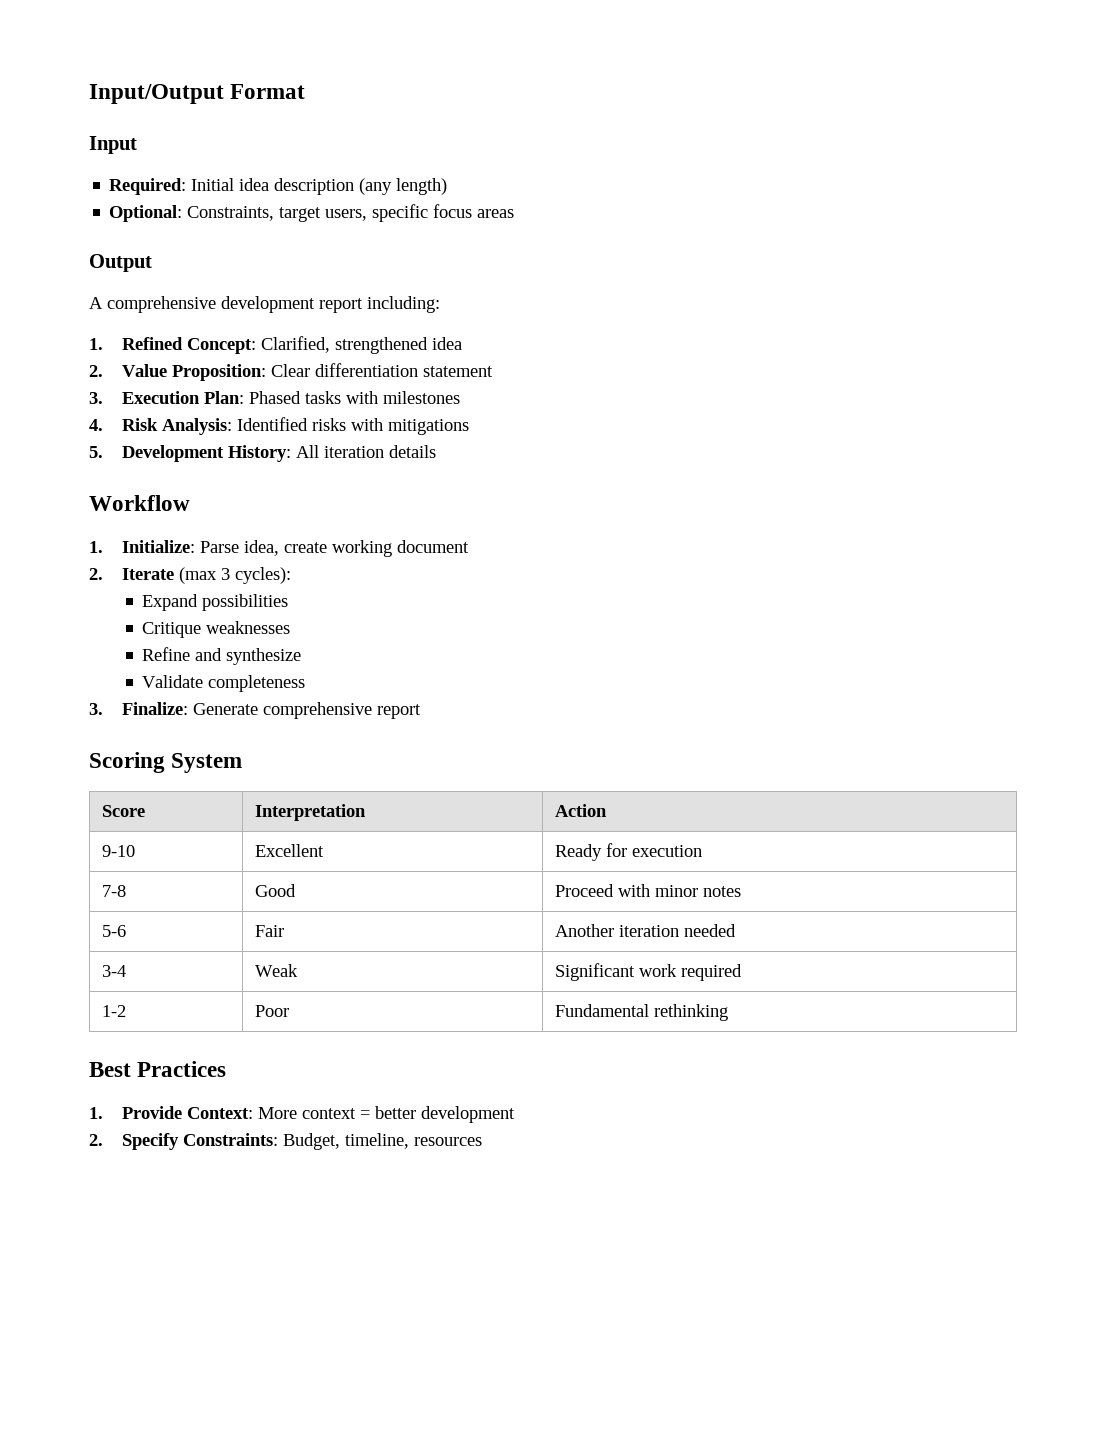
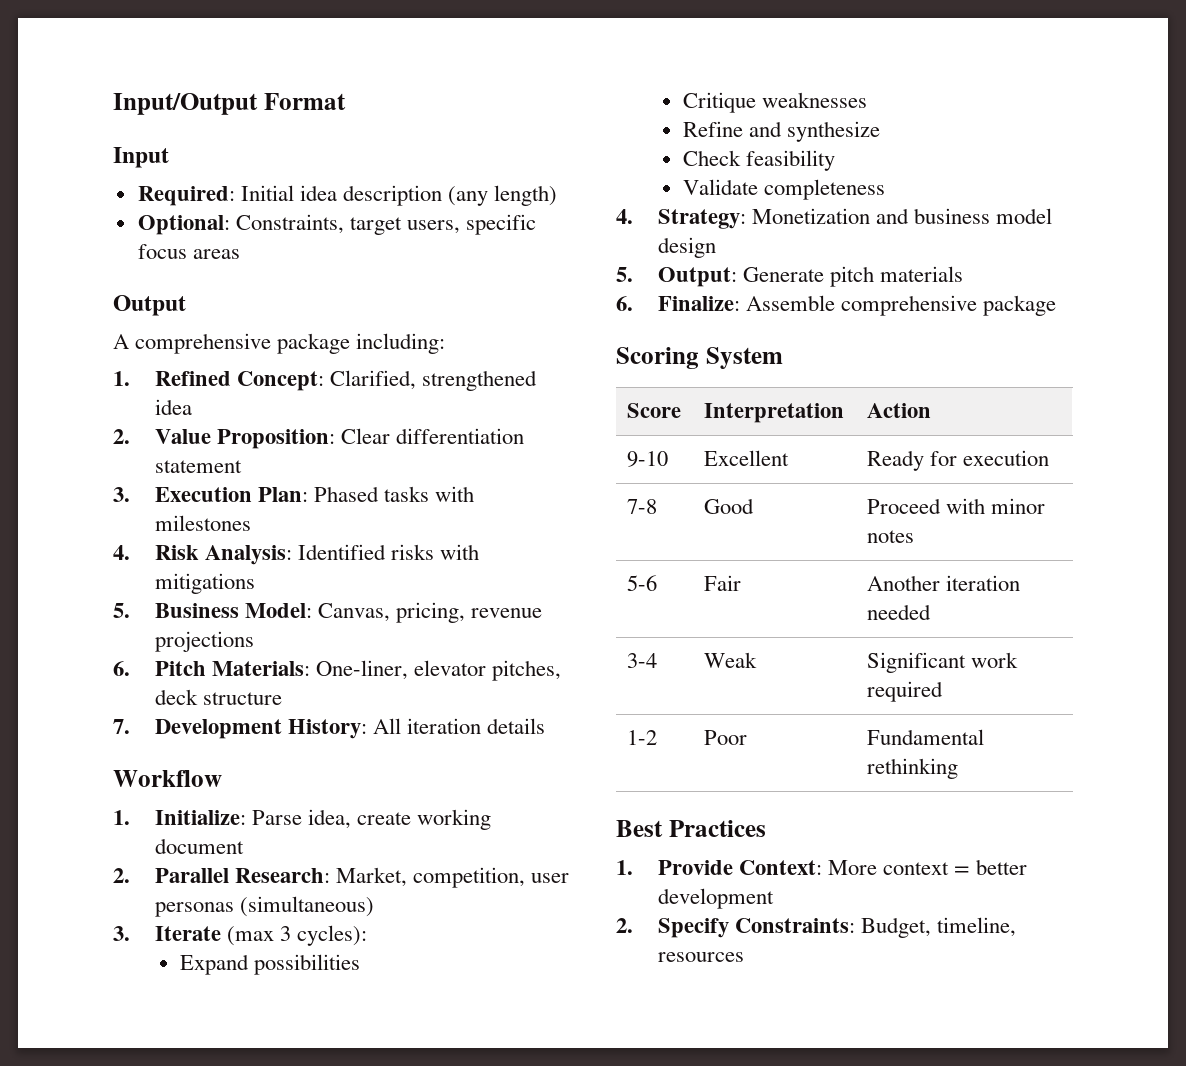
[221,296,363,313] development report -> [277,333,351,354] package
(103, 452) none -> [155,602,543,623] [155,631,255,652] [113,660,562,681] [155,689,283,705] [113,719,130,734] Business Model: Canvas, pricing, revenue projections // 6. Pitch Materials: One-liner, elevator pitches, deck structure // 7.
(103, 574) none -> [155,867,570,888] [155,896,375,917] [113,926,130,941] Parallel Research: Market, competition, user personas (simultaneous) // 3.
(302, 656) none -> [682,150,835,171] // Check feasibility
[89,702,422,719] 3. Finalize: Generate comprehensive report -> [616,208,1053,229] [658,237,717,258] [616,266,964,287] [616,295,1057,316] 4. Strategy: Monetization and business model design // 5. Output: Generate pitch materials // 6. Finalize: Assemble comprehensive package

